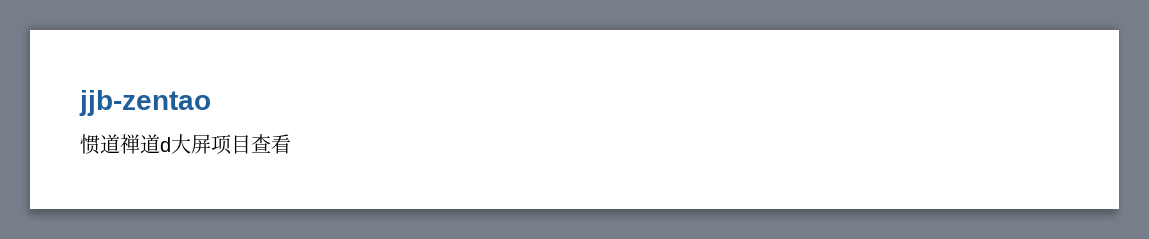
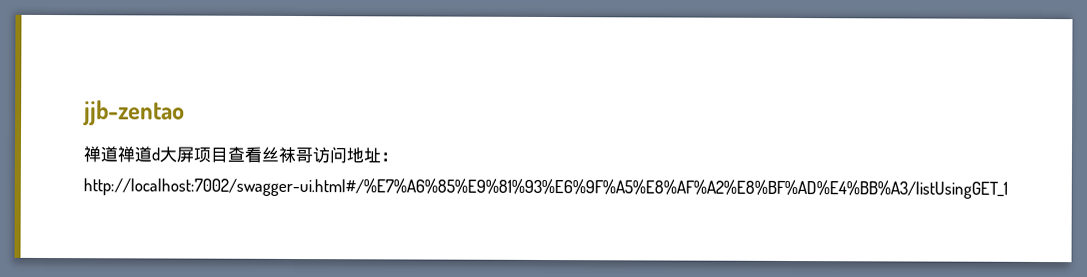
[80,134,100,155] 惯 -> [83,146,101,163] 禅
(291, 144) none -> [261,146,398,164] [83,177,1008,199] 丝袜哥访问地址：http://localhost:7002/swagger-ui.html#/%E7%A6%85%E9%81%93%E6%9F%A5%E8%AF%A2%E8%BF%AD%E4%BB%A3/listUsingGET_1

